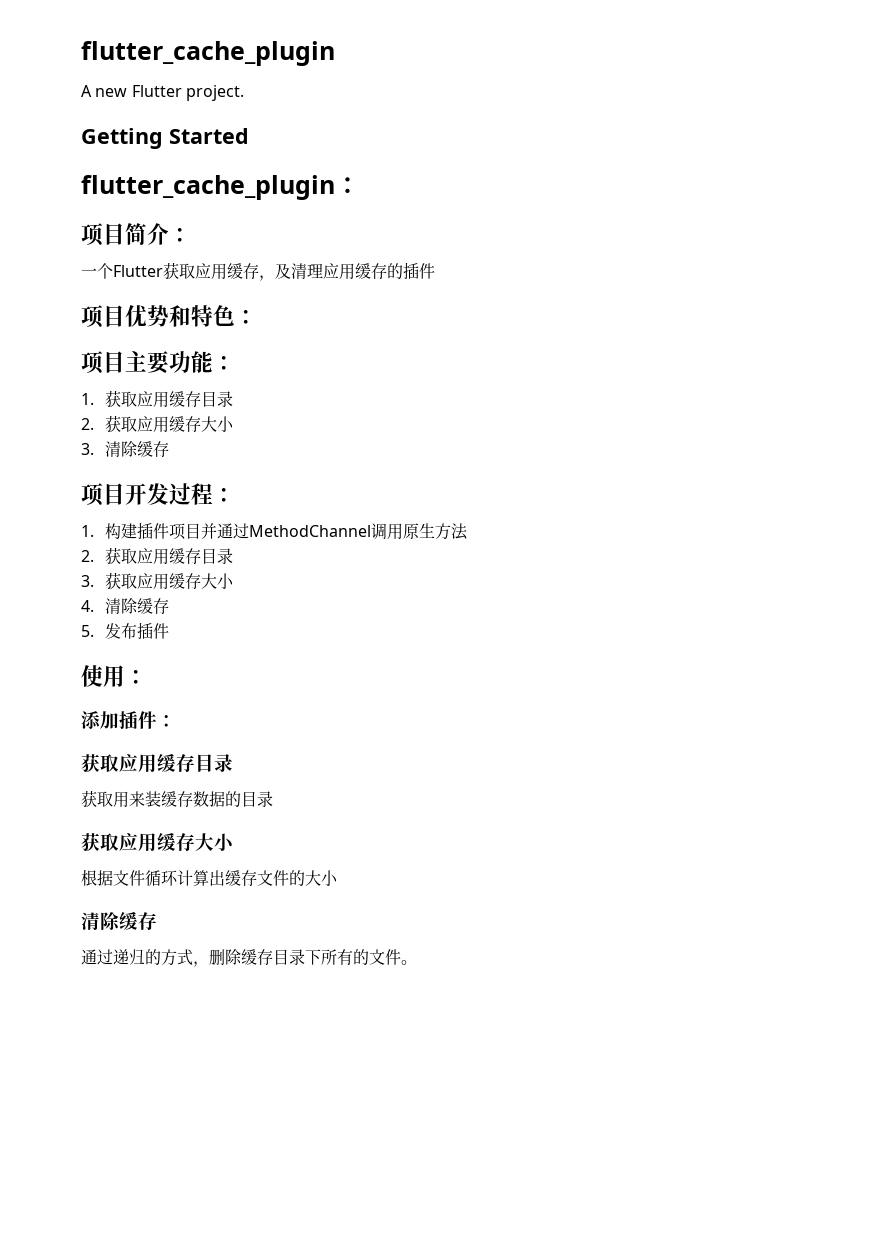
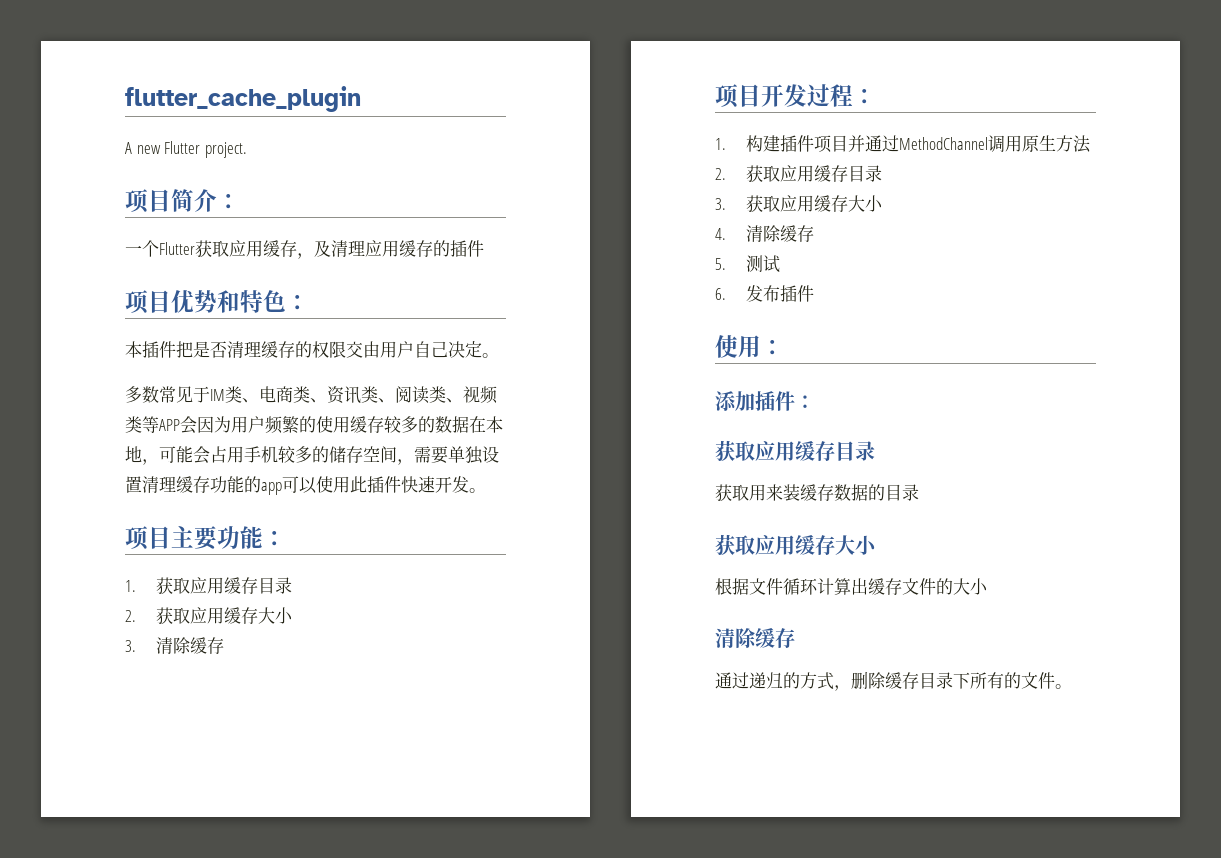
[81,128,249,149] [81,175,360,200] // Getting Started // flutter_cache_plugin： -> (247, 150) none
(257, 317) none -> [125,341,499,358] [125,386,498,404] [125,416,503,434] [125,446,499,465] [125,476,486,495] // 本插件把是否清理缓存的权限交由用户自己决定。 // 多数常见于IM类、电商类、资讯类、阅读类、视频类等APP会因为用户频繁的使用缓存较多的数据在本地，可能会占用手机较多的储存空间，需要单独设置清理缓存功能的app可以使用此插件快速开发。
(94, 631) none -> [745,255,780,273] [715,288,726,300] 测试 // 6.

